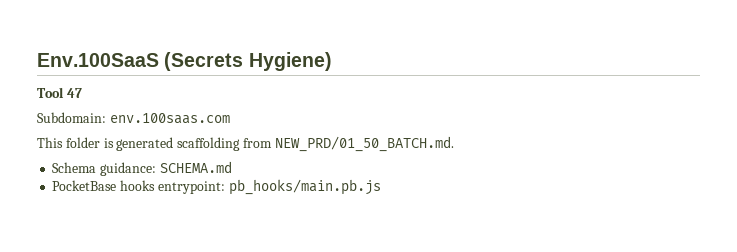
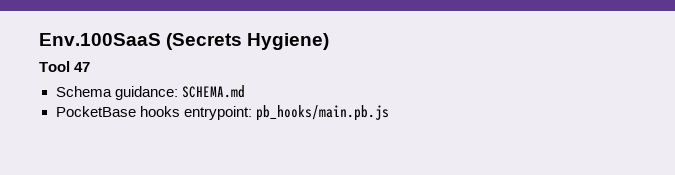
[37,112,230,124] [37,136,454,152] // Subdomain: env.100saas.com // This folder is generated scaffolding from NEW_PRD/01_50_BATCH.md. -> (91, 67) none

